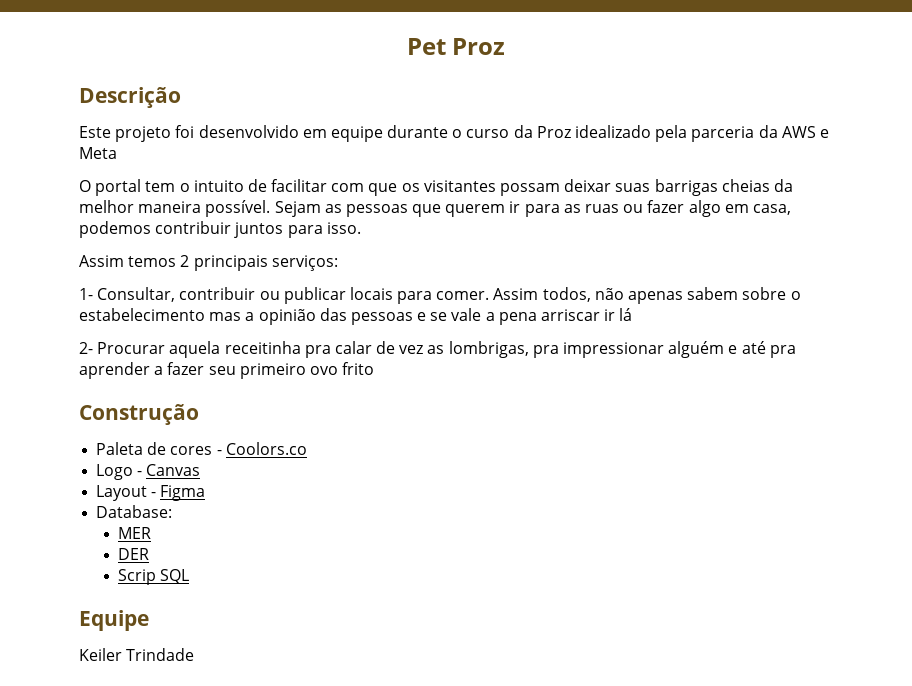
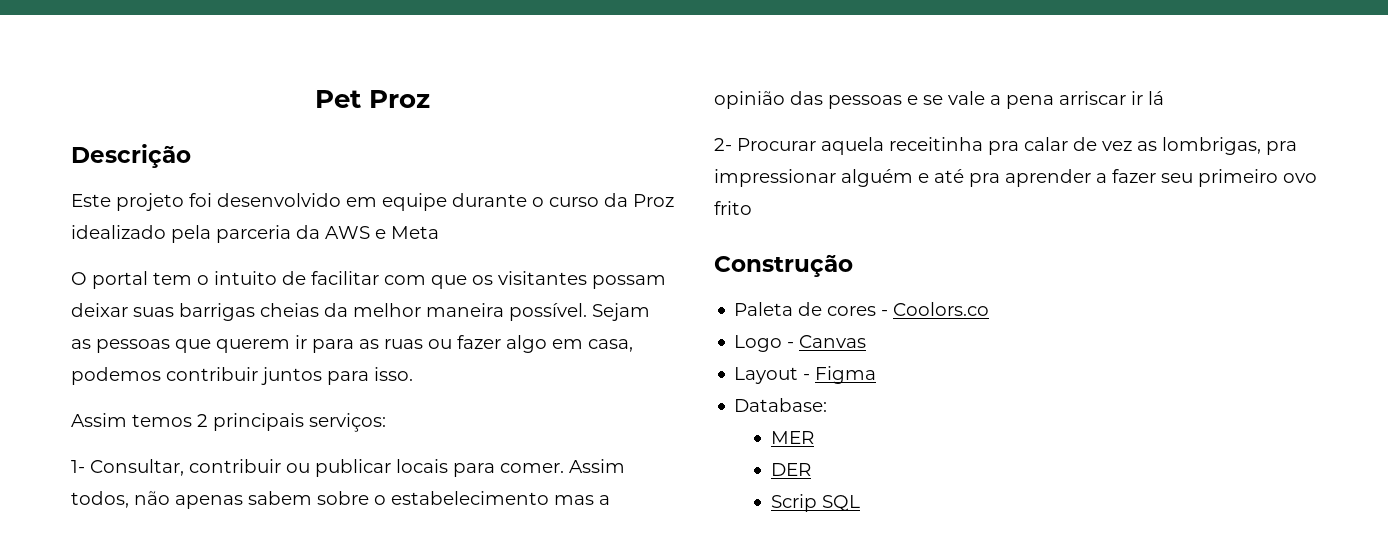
[79,610,149,631] [79,648,195,661] // Equipe // Keiler Trindade -> (860, 503) none

